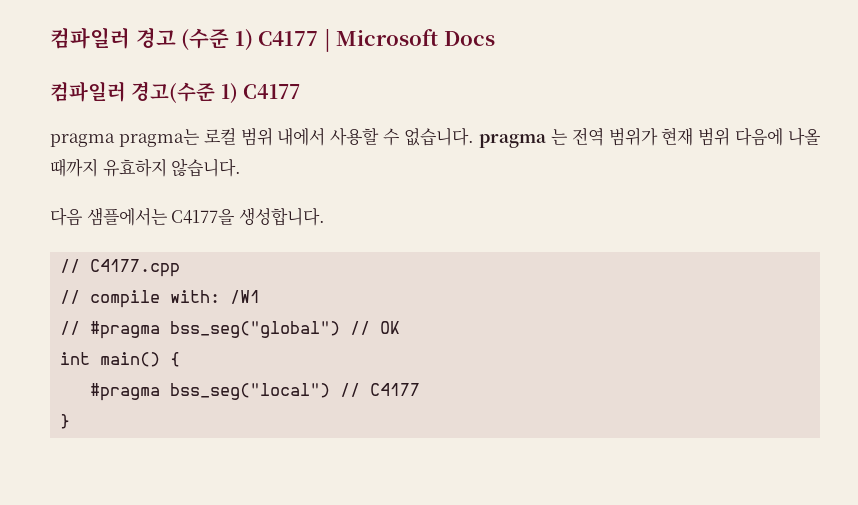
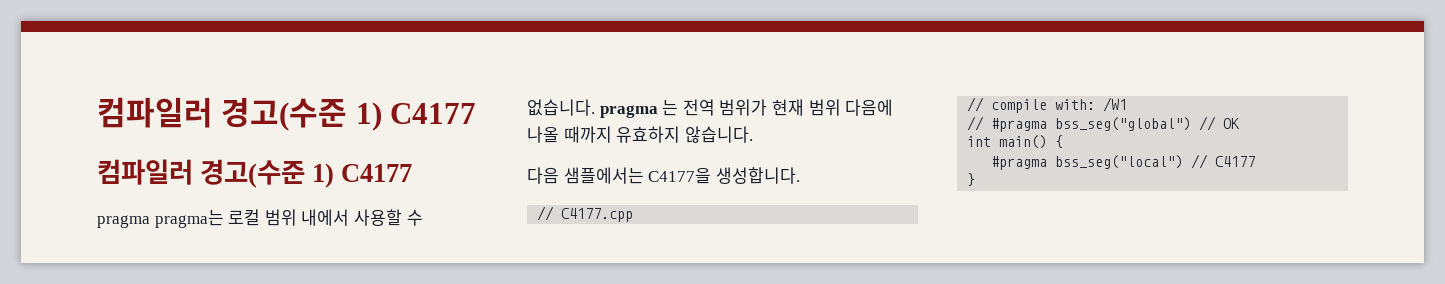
[50,27,495,52] 컴파일러 경고 (수준 1) C4177 | Microsoft Docs -> [97,97,477,131] 컴파일러 경고(수준 1) C4177

